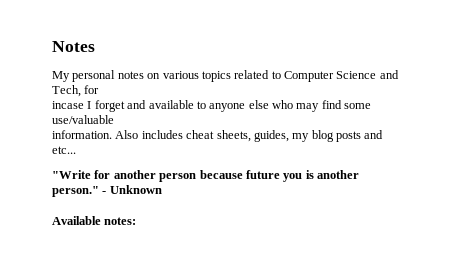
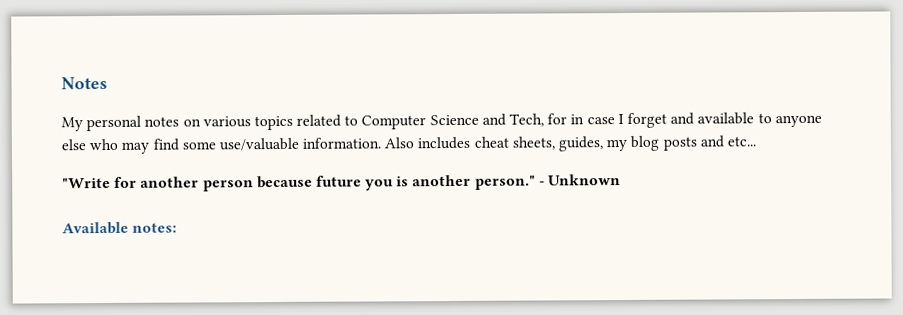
[52,101,84,109] // incase -> [570,114,615,125] in case
(114, 119) // -> (299, 144) none

